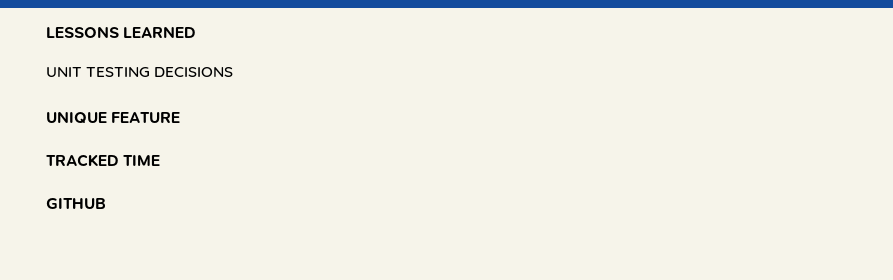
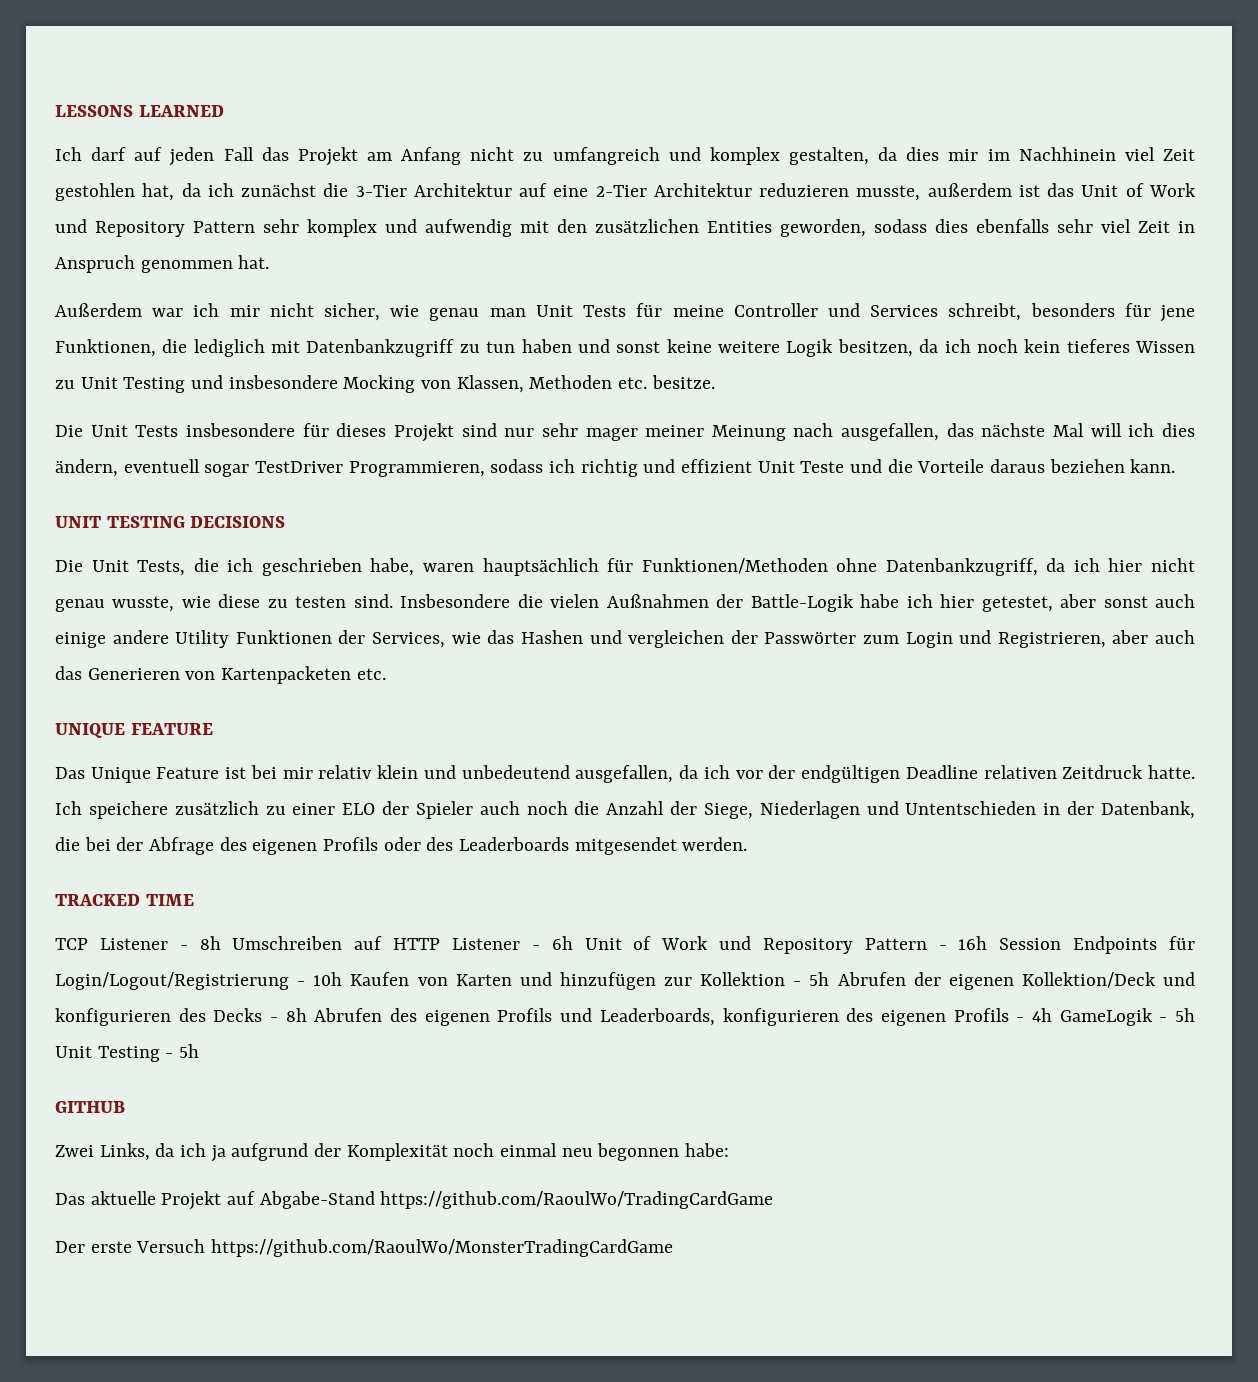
[46,67,234,77] [46,111,181,124] [46,154,161,167] [46,198,106,209] UNIT TESTING DECISIONS // UNIQUE FEATURE // TRACKED TIME // GITHUB -> [55,147,1195,166] [55,183,1197,201] [55,219,1195,237] [55,255,270,273] [55,303,1195,322] [55,339,1195,357] [55,375,715,393] [55,423,1195,442] [55,459,1176,477] [55,516,286,528] [55,558,1195,576] [55,594,1195,612] [55,630,1195,648] [55,666,386,684] [55,723,213,738] [55,765,1195,783] [55,801,1196,819] [55,837,748,855] [55,894,194,906] [55,936,1196,954] [55,972,1195,990] [55,1008,1196,1026] [55,1044,200,1062] [55,1101,125,1113] [55,1143,730,1162] [55,1191,774,1210] [55,1239,674,1257] Ich darf auf jeden Fall das Projekt am Anfang nicht zu umfangreich und komplex gestalten, da dies mir im Nachhinein viel Zeit gestohlen hat, da ich zunächst die 3-Tier Architektur auf eine 2-Tier Architektur reduzieren musste, außerdem ist das Unit of Work und Repository Pattern sehr komplex und aufwendig mit den zusätzlichen Entities geworden, sodass dies ebenfalls sehr viel Zeit in Anspruch genommen hat. // Außerdem war ich mir nicht sicher, wie genau man Unit Tests für meine Controller und Services schreibt, besonders für jene Funktionen, die lediglich mit Datenbankzugriff zu tun haben und sonst keine weitere Logik besitzen, da ich noch kein tieferes Wissen zu Unit Testing und insbesondere Mocking von Klassen, Methoden etc. besitze. // Die Unit Tests insbesondere für dieses Projekt sind nur sehr mager meiner Meinung nach ausgefallen, das nächste Mal will ich dies ändern, eventuell sogar TestDriver Programmieren, sodass ich richtig und effizient Unit Teste und die Vorteile daraus beziehen kann. // UNIT TESTING DECISIONS // Die Unit Tests, die ich geschrieben habe, waren hauptsächlich für Funktionen/Methoden ohne Datenbankzugriff, da ich hier nicht genau wusste, wie diese zu testen sind. Insbesondere die vielen Außnahmen der Battle-Logik habe ich hier getestet, aber sonst auch einige andere Utility Funktionen der Services, wie das Hashen und vergleichen der Passwörter zum Login und Registrieren, aber auch das Generieren von Kartenpacketen etc. // UNIQUE FEATURE // Das Unique Feature ist bei mir relativ klein und unbedeutend ausgefallen, da ich vor der endgültigen Deadline relativen Zeitdruck hatte. Ich speichere zusätzlich zu einer ELO der Spieler auch noch die Anzahl der Siege, Niederlagen und Untentschieden in der Datenbank, die bei der Abfrage des eigenen Profils oder des Leaderboards mitgesendet werden. // TRACKED TIME // TCP Listener - 8h Umschreiben auf HTTP Listener - 6h Unit of Work und Repository Pattern - 16h Session Endpoints für Login/Logout/Registrierung - 10h Kaufen von Karten und hinzufügen zur Kollektion - 5h Abrufen der eigenen Kollektion/Deck und konfigurieren des Decks - 8h Abrufen des eigenen Profils und Leaderboards, konfigurieren des eigenen Profils - 4h GameLogik - 5h Unit Testing - 5h // GITHUB // Zwei Links, da ich ja aufgrund der Komplexität noch einmal neu begonnen habe: // Das aktuelle Projekt auf Abgabe-Stand https://github.com/RaoulWo/TradingCardGame // Der erste Versuch https://github.com/RaoulWo/MonsterTradingCardGame

